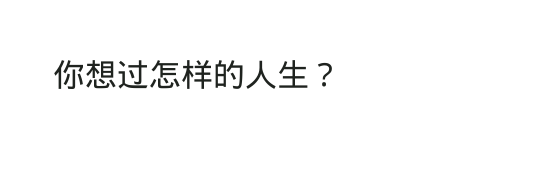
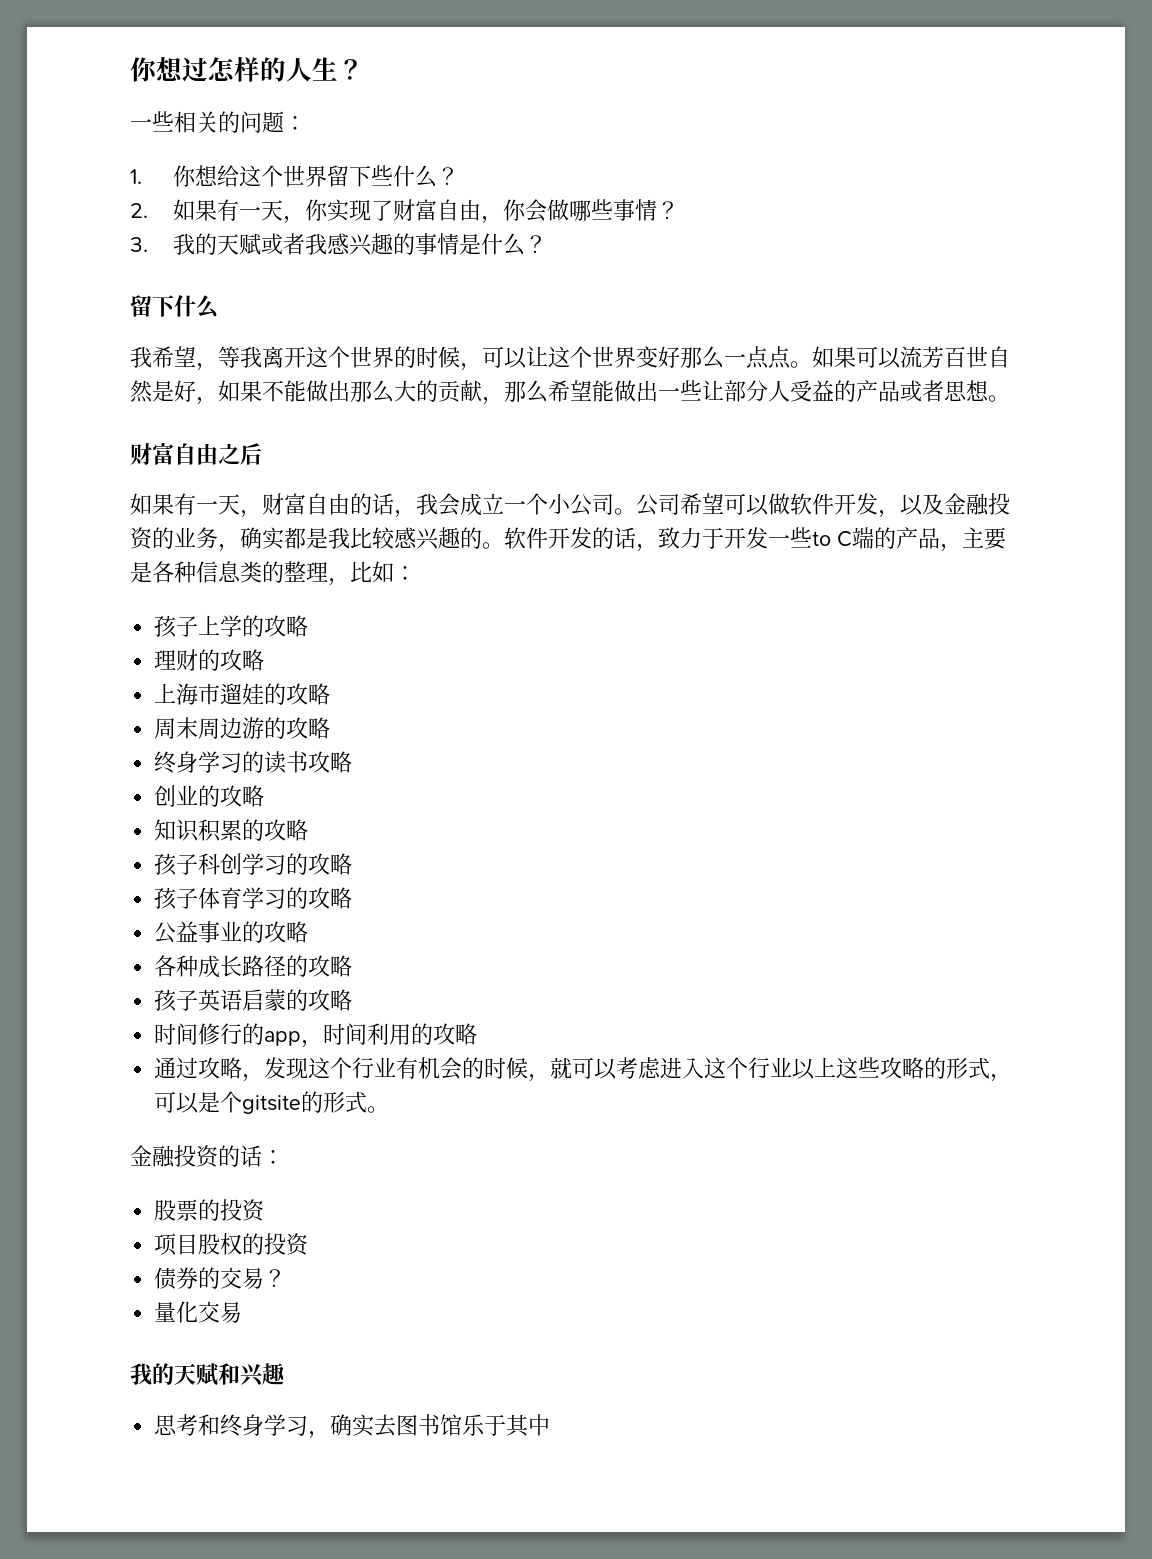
(341, 74) none -> [130,111,306,133] [130,165,459,188] [130,199,679,224] [130,233,547,256] [130,295,219,319] [130,346,1010,371] [130,380,1010,405] [130,442,262,466] [130,493,1010,518] [130,527,1006,552] [130,561,416,586] [154,615,309,638] [154,649,265,671] [154,683,331,705] [154,717,331,739] [154,751,353,774] [154,785,265,807] [154,819,309,842] [154,853,353,876] [154,887,353,910] [154,921,309,944] [154,955,353,978] [154,989,353,1012] [154,1023,478,1048] [154,1057,1013,1082] [154,1091,390,1114] [130,1145,284,1168] [154,1199,266,1222] [154,1233,310,1256] [154,1267,287,1289] [154,1301,243,1323] [130,1363,285,1387] [154,1414,551,1439] // 一些相关的问题： // 1.你想给这个世界留下些什么？ // 2.如果有一天，你实现了财富自由，你会做哪些事情？ // 3.我的天赋或者我感兴趣的事情是什么？ // 留下什么 // 我希望，等我离开这个世界的时候，可以让这个世界变好那么一点点。如果可以流芳百世自然是好，如果不能做出那么大的贡献，那么希望能做出一些让部分人受益的产品或者思想。 // 财富自由之后 // 如果有一天，财富自由的话，我会成立一个小公司。公司希望可以做软件开发，以及金融投资的业务，确实都是我比较感兴趣的。软件开发的话，致力于开发一些to C端的产品，主要是各种信息类的整理，比如： // 孩子上学的攻略 // 理财的攻略 // 上海市遛娃的攻略 // 周末周边游的攻略 // 终身学习的读书攻略 // 创业的攻略 // 知识积累的攻略 // 孩子科创学习的攻略 // 孩子体育学习的攻略 // 公益事业的攻略 // 各种成长路径的攻略 // 孩子英语启蒙的攻略 // 时间修行的app，时间利用的攻略 // 通过攻略，发现这个行业有机会的时候，就可以考虑进入这个行业以上这些攻略的形式，可以是个gitsite的形式。 // 金融投资的话： // 股票的投资 // 项目股权的投资 // 债券的交易？ // 量化交易 // 我的天赋和兴趣 // 思考和终身学习，确实去图书馆乐于其中

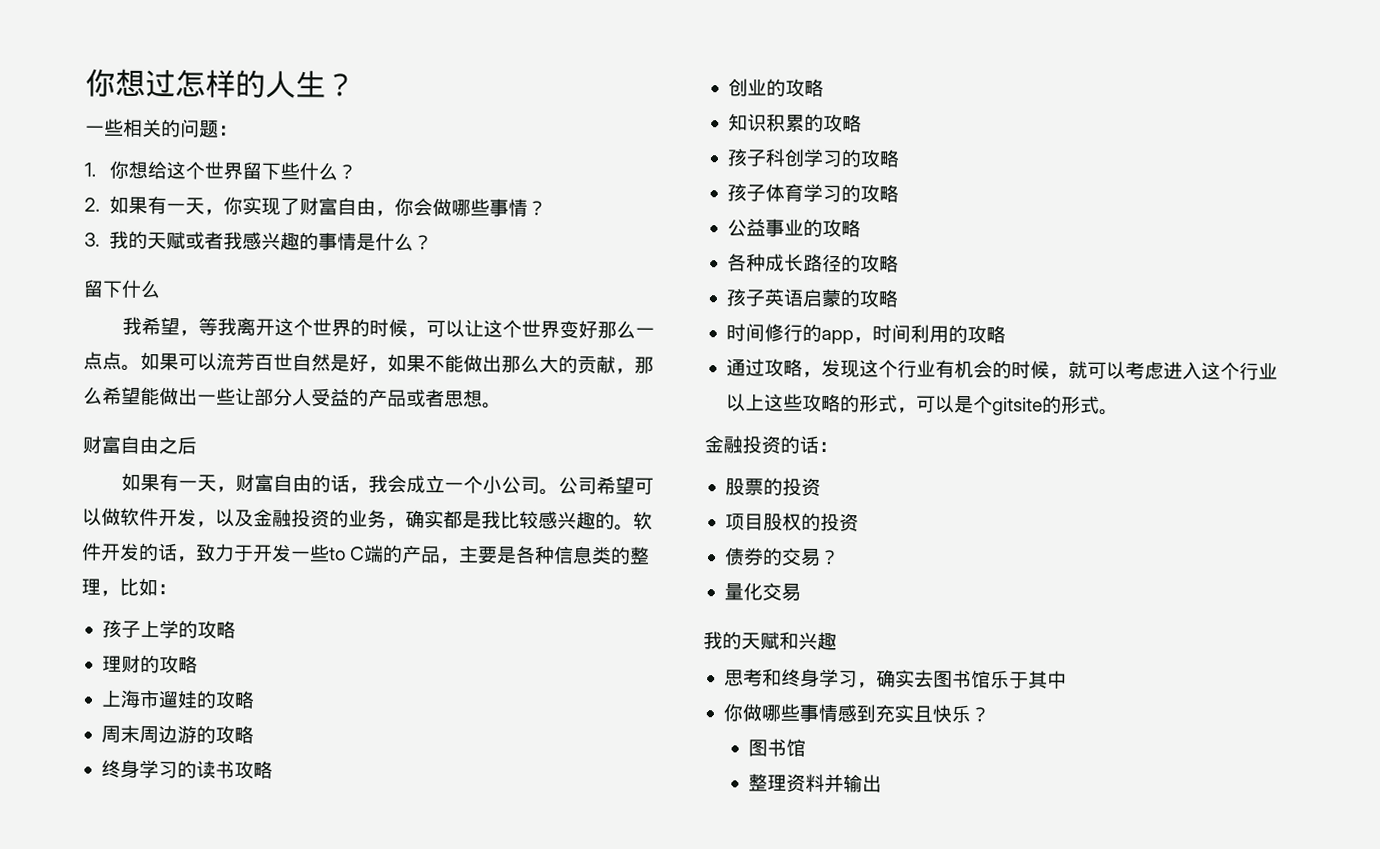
(551, 1425) none -> [722,703,990,724] [747,738,806,757] [747,773,882,793] // 你做哪些事情感到充实且快乐？ // 图书馆 // 整理资料并输出

